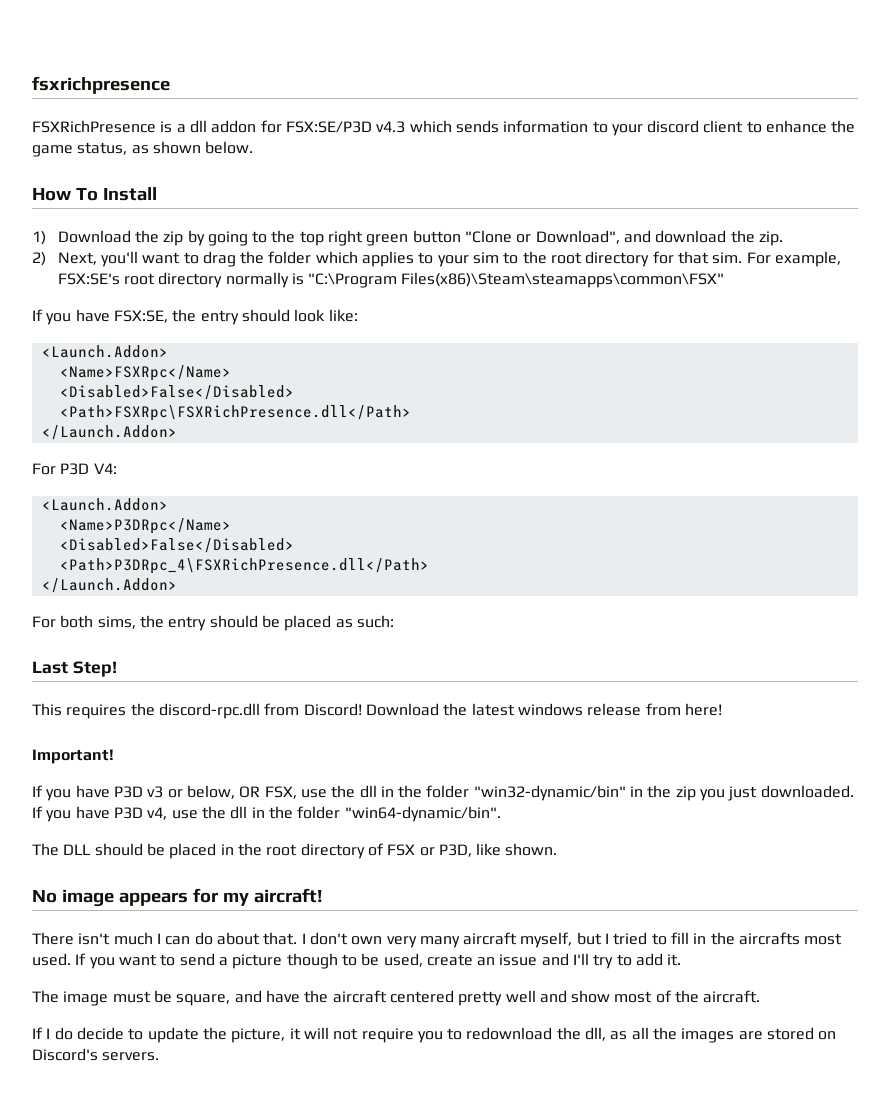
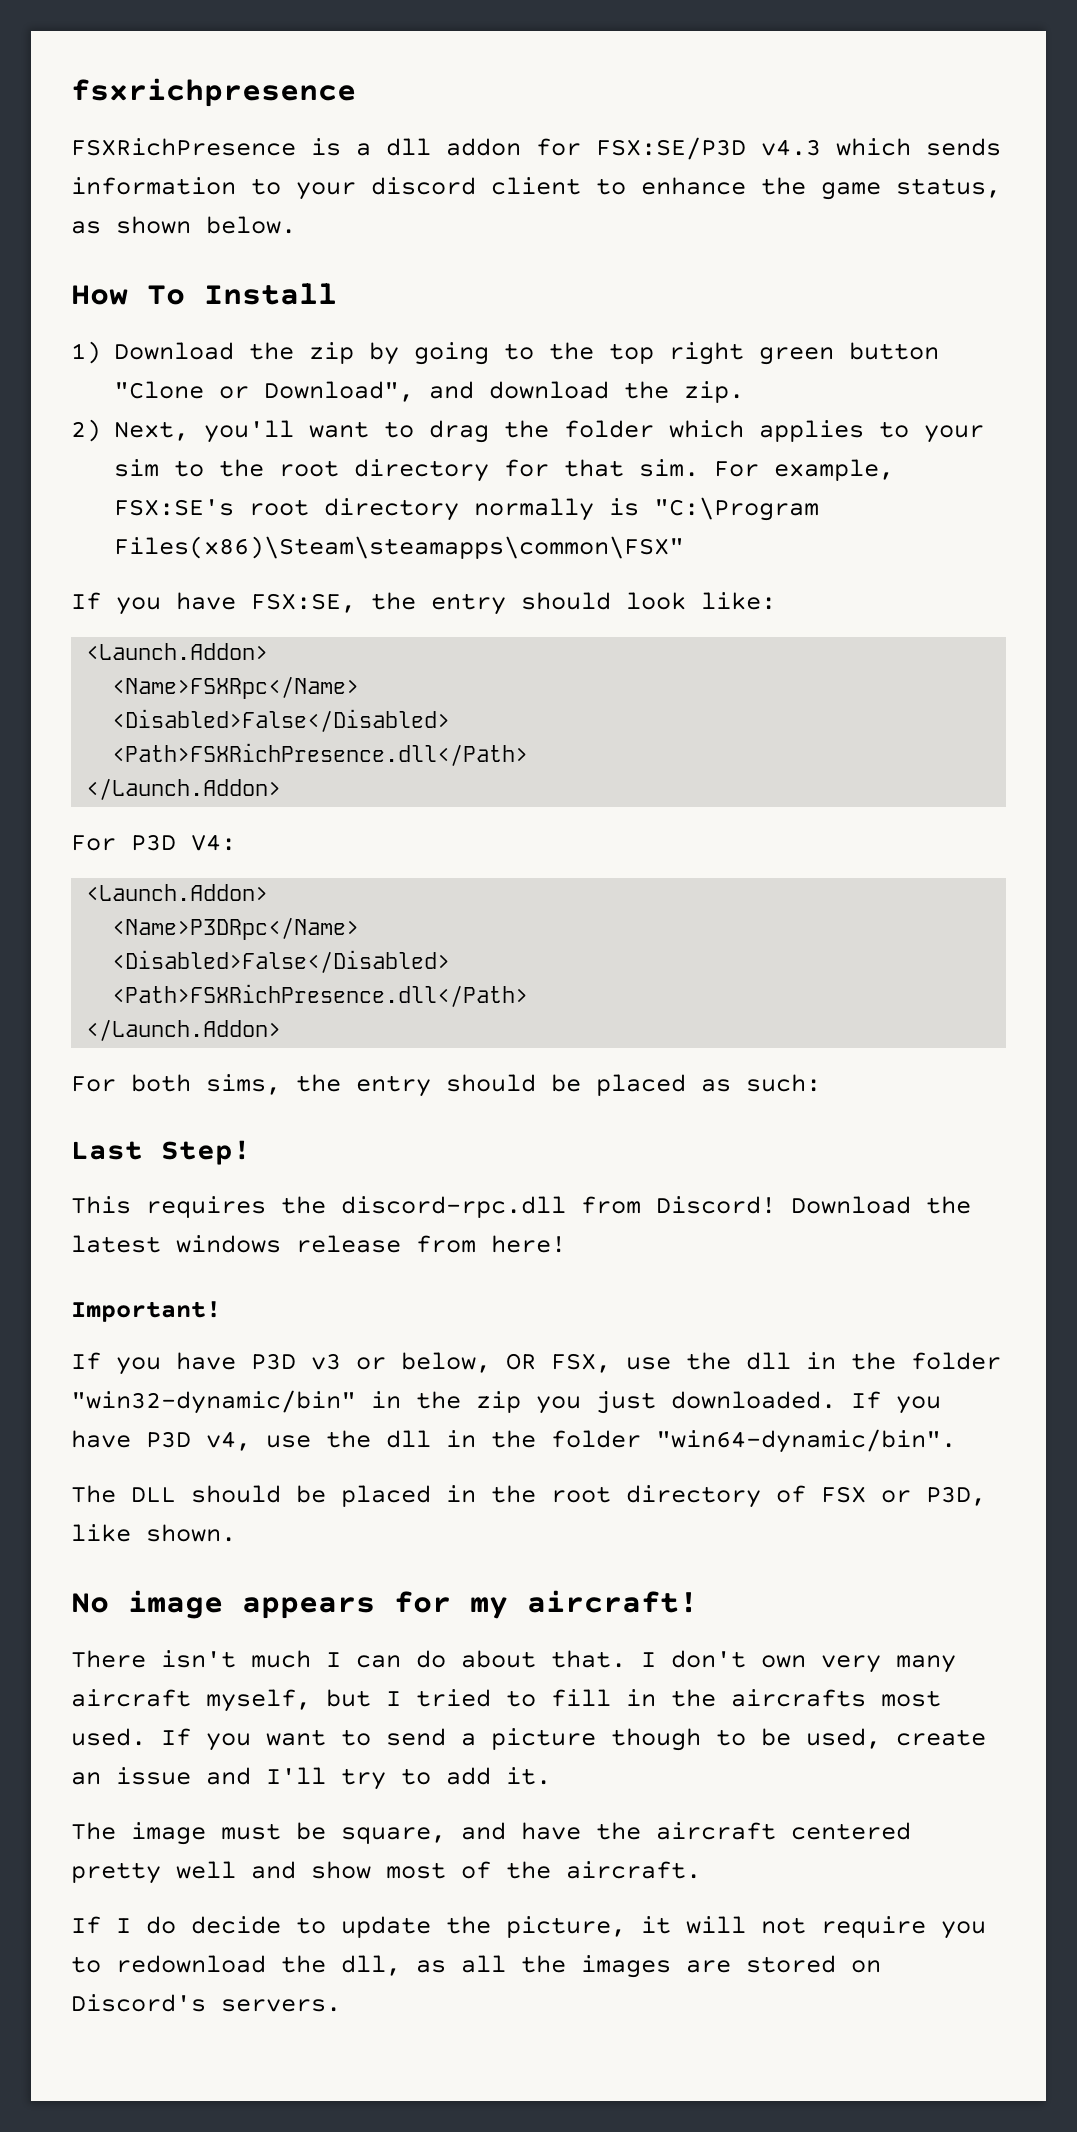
[59,405,411,421] <Path>FSXRpc\FSXRichPresence.dll</Path> -> [112,743,529,766] <Path>FSXRichPresence.dll</Path>
[59,558,429,574] <Path>P3DRpc_4\FSXRichPresence.dll</Path> -> [112,984,529,1007] <Path>FSXRichPresence.dll</Path>

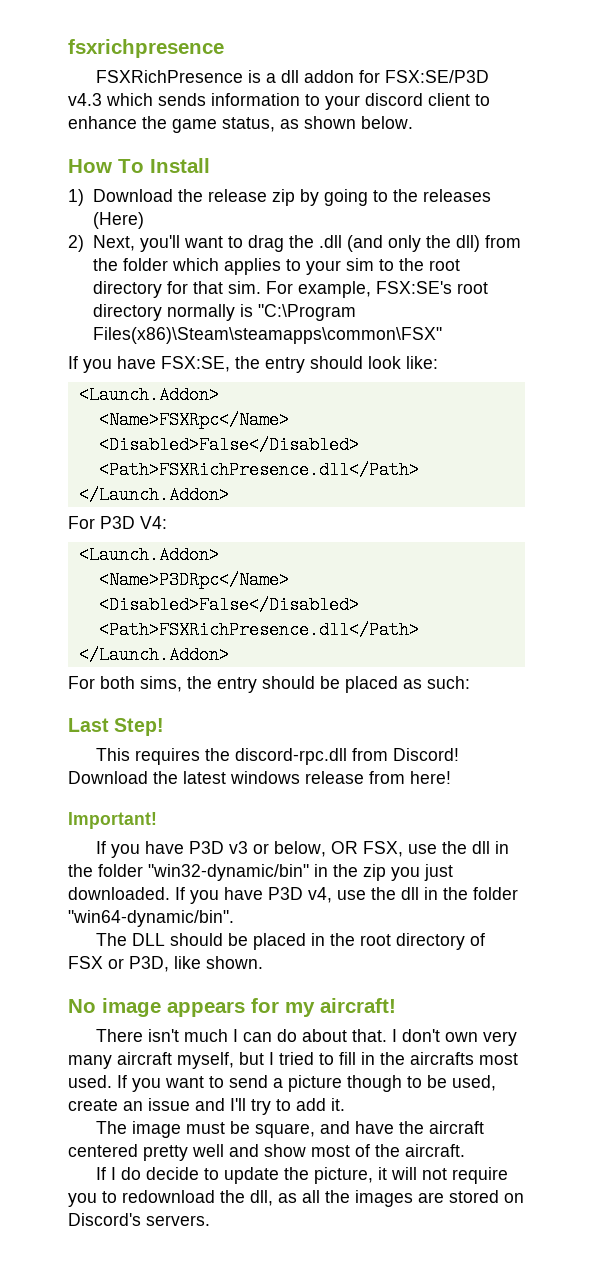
(294, 351) none -> [207,189,267,202] release
[608,342,939,365] [113,381,744,403] top right green button "Clone or Download", and download the zip. -> [422,189,491,202] [92,212,144,229] releases (Here)
(549, 429) none -> [318,235,521,252] [92,258,118,271] .dll (and only the dll) from the

